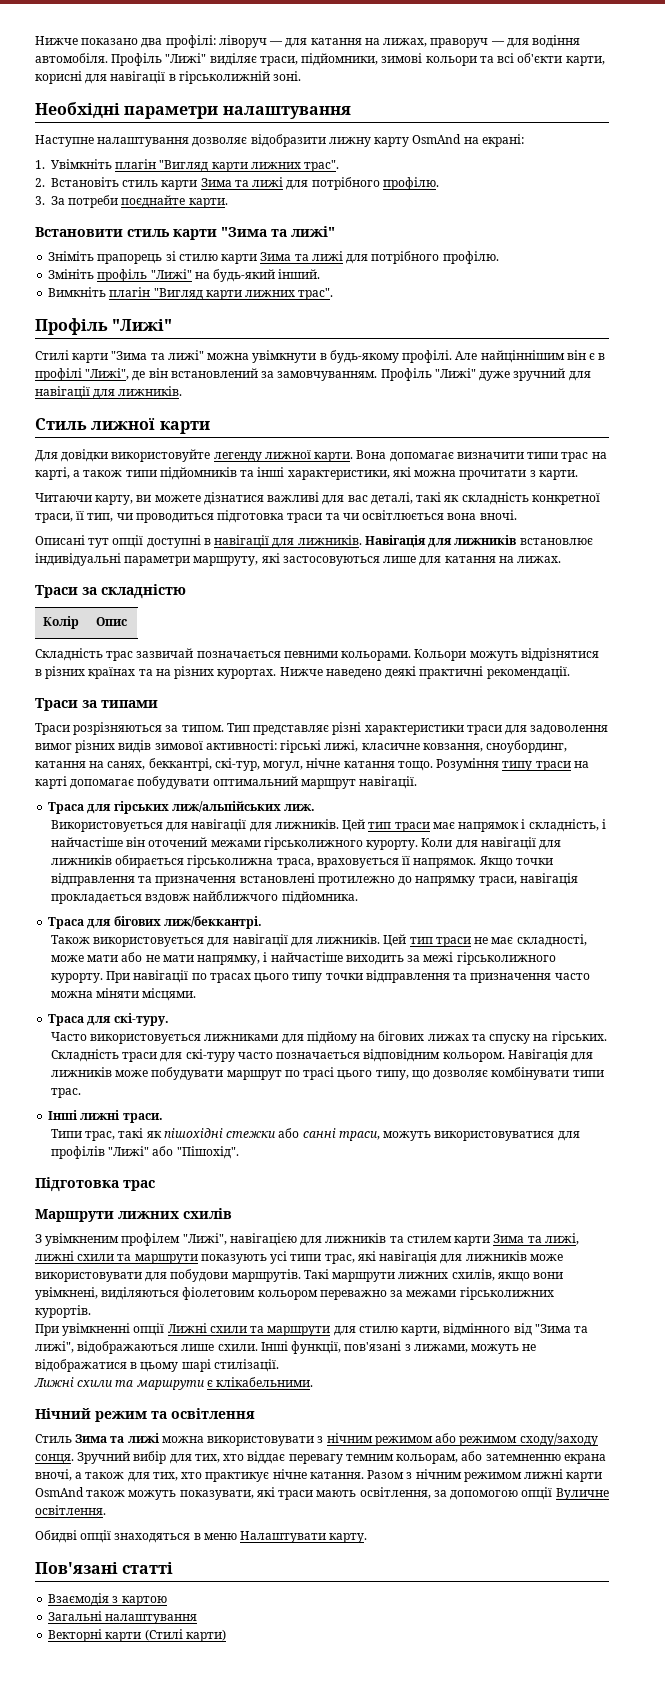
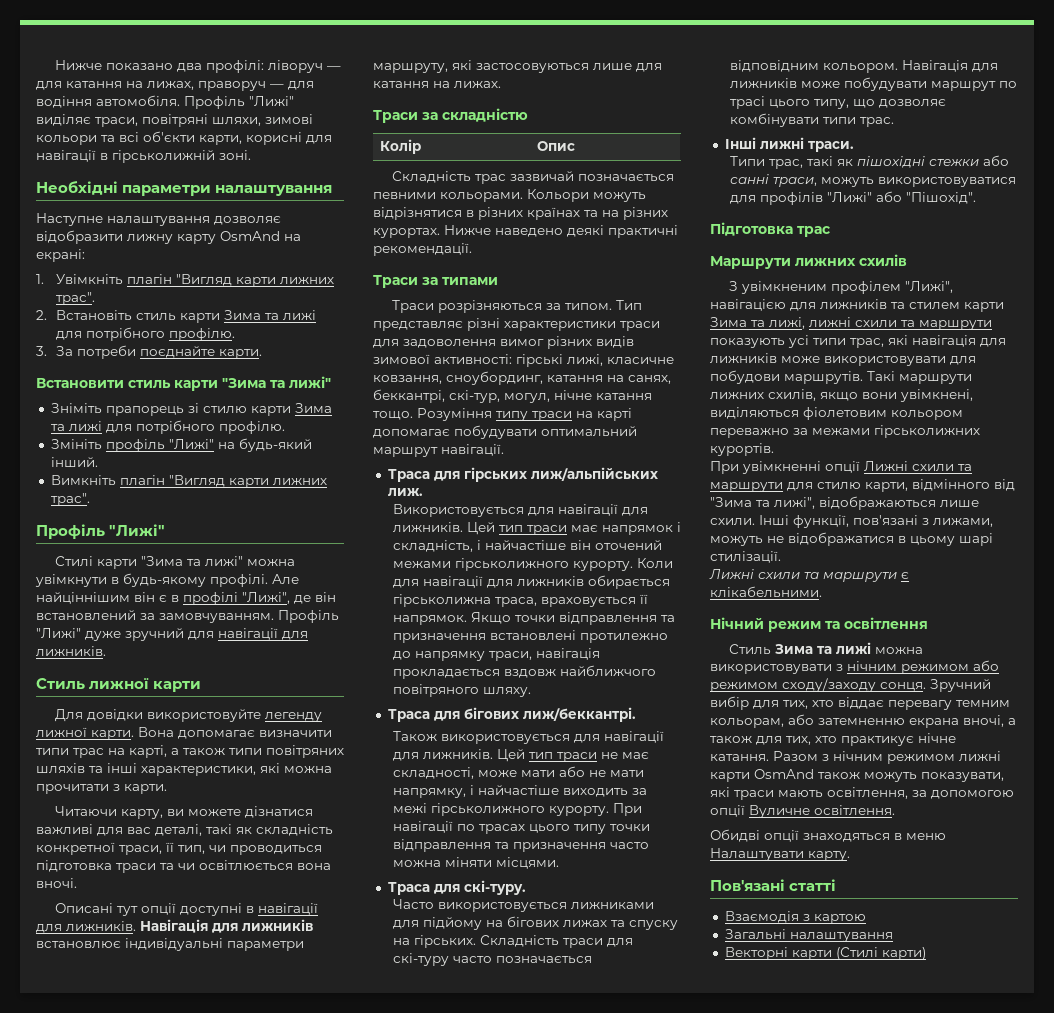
[301,53,379,66] підйомники, -> [142,114,261,127] повітряні шляхи,
[159,467,237,480] підйомників -> [266,745,344,758] [36,763,85,773] повітряних шляхів
[281,891,358,904] підйомника. -> [392,684,531,697] повітряного шляху.

